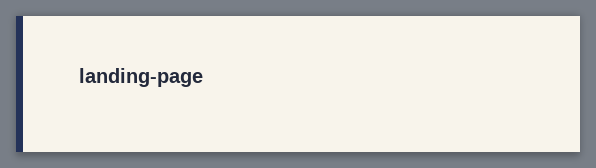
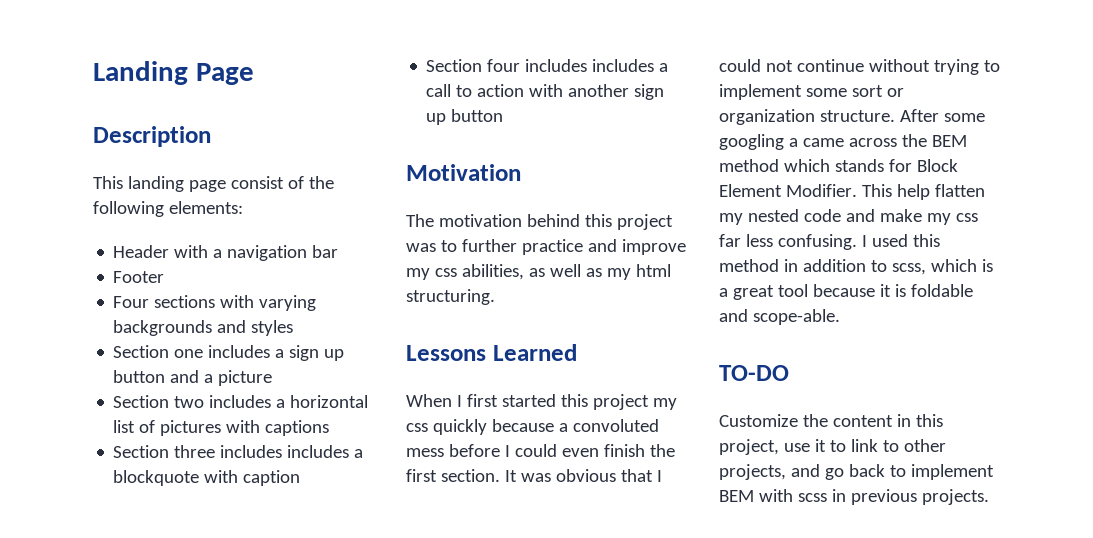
[79,68,203,87] landing-page -> [93,61,254,85] [93,126,211,147] [93,176,334,192] [93,201,243,217] [113,245,339,261] [113,271,165,283] [113,295,317,311] [113,320,294,336] [113,345,345,361] [113,370,273,386] [113,395,369,408] [113,420,330,436] [113,445,364,458] [113,470,301,486] [426,59,669,72] [426,84,665,100] [426,109,504,125] [406,164,521,181] [406,214,673,230] [406,239,686,255] [406,264,671,280] [406,289,495,305] [406,344,577,361] [406,394,677,410] [406,419,659,435] [406,444,675,457] [406,469,662,482] [719,59,1000,75] [719,84,904,100] [719,109,985,125] [719,134,967,150] [719,159,958,172] [719,184,985,200] [719,209,978,225] [719,234,940,250] [719,259,993,275] [719,284,973,300] [719,309,840,325] [719,365,789,381] [719,414,943,427] [719,439,946,455] [719,464,994,480] [719,489,989,505] Landing Page // Description // This landing page consist of the following elements: // Header with a navigation bar // Footer // Four sections with varying backgrounds and styles // Section one includes a sign up button and a picture // Section two includes a horizontal list of pictures with captions // Section three includes includes a blockquote with caption // Section four includes includes a call to action with another sign up button // Motivation // The motivation behind this project was to further practice and improve my css abilities, as well as my html structuring. // Lessons Learned // When I first started this project my css quickly because a convoluted mess before I could even finish the first section. It was obvious that I could not continue without trying to implement some sort or organization structure. After some googling a came across the BEM method which stands for Block Element Modifier. This help flatten my nested code and make my css far less confusing. I used this method in addition to scss, which is a great tool because it is foldable and scope-able. // TO-DO // Customize the content in this project, use it to link to other projects, and go back to implement BEM with scss in previous projects.

